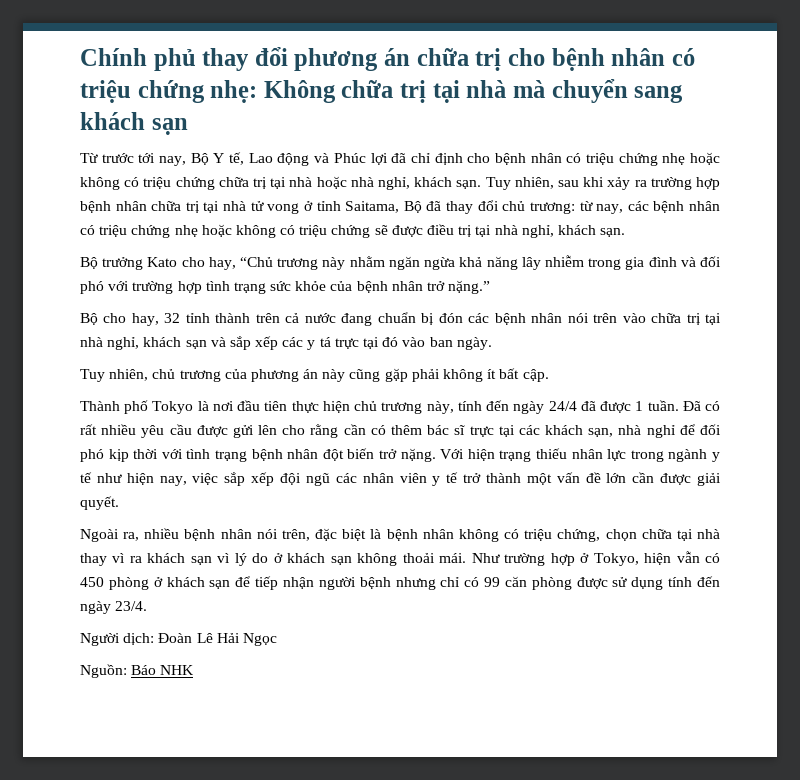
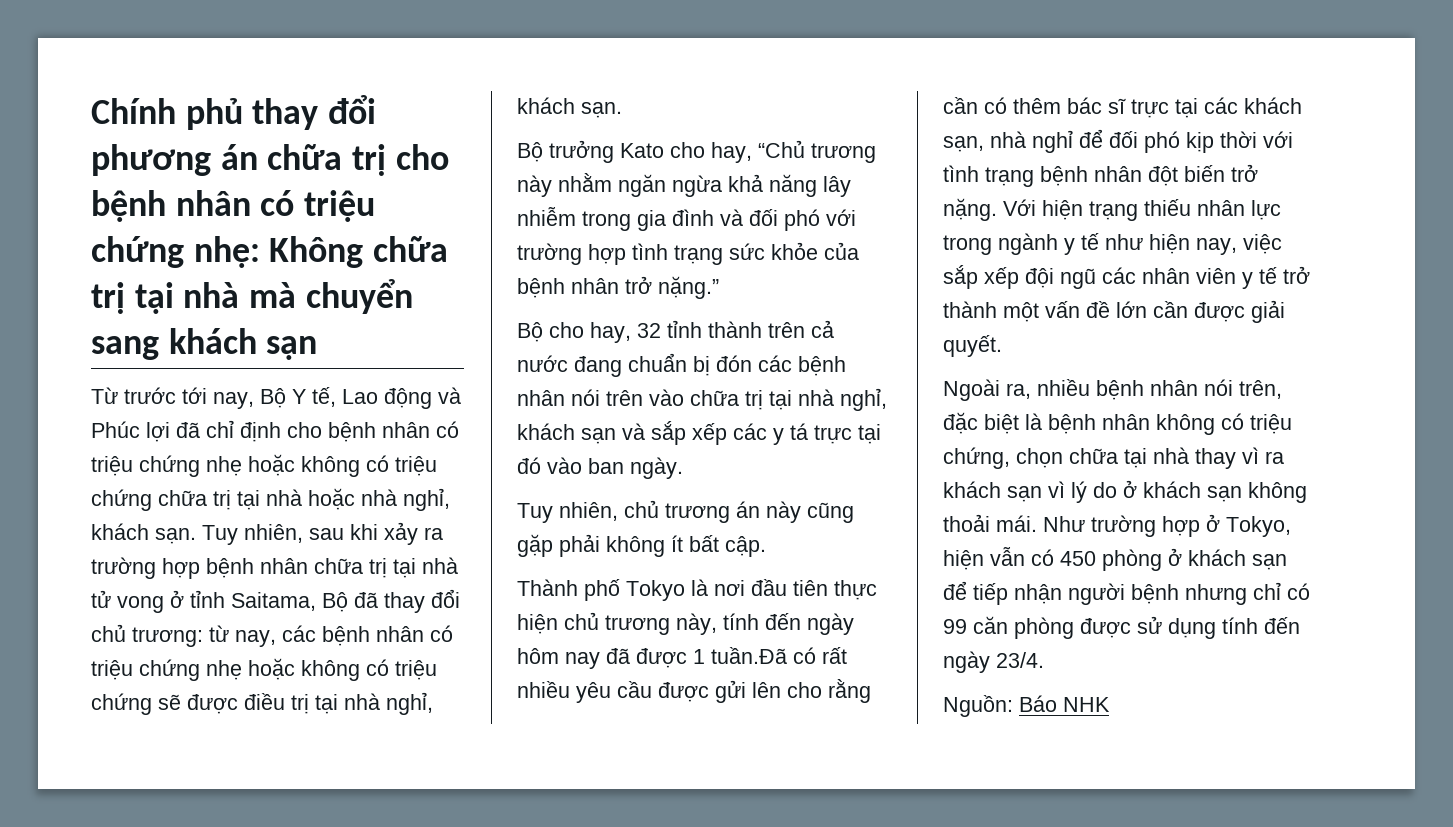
[224,369,299,382] của phương -> (730, 513) none
[548,401,577,411] 24/4 -> [517,648,600,669] hôm nay
[647,400,701,411] tuần. Đã -> [711,647,787,664] tuần.Đã
[80,633,277,646] // Người dịch: Đoàn Lê Hải Ngọc -> (1044, 660) none

